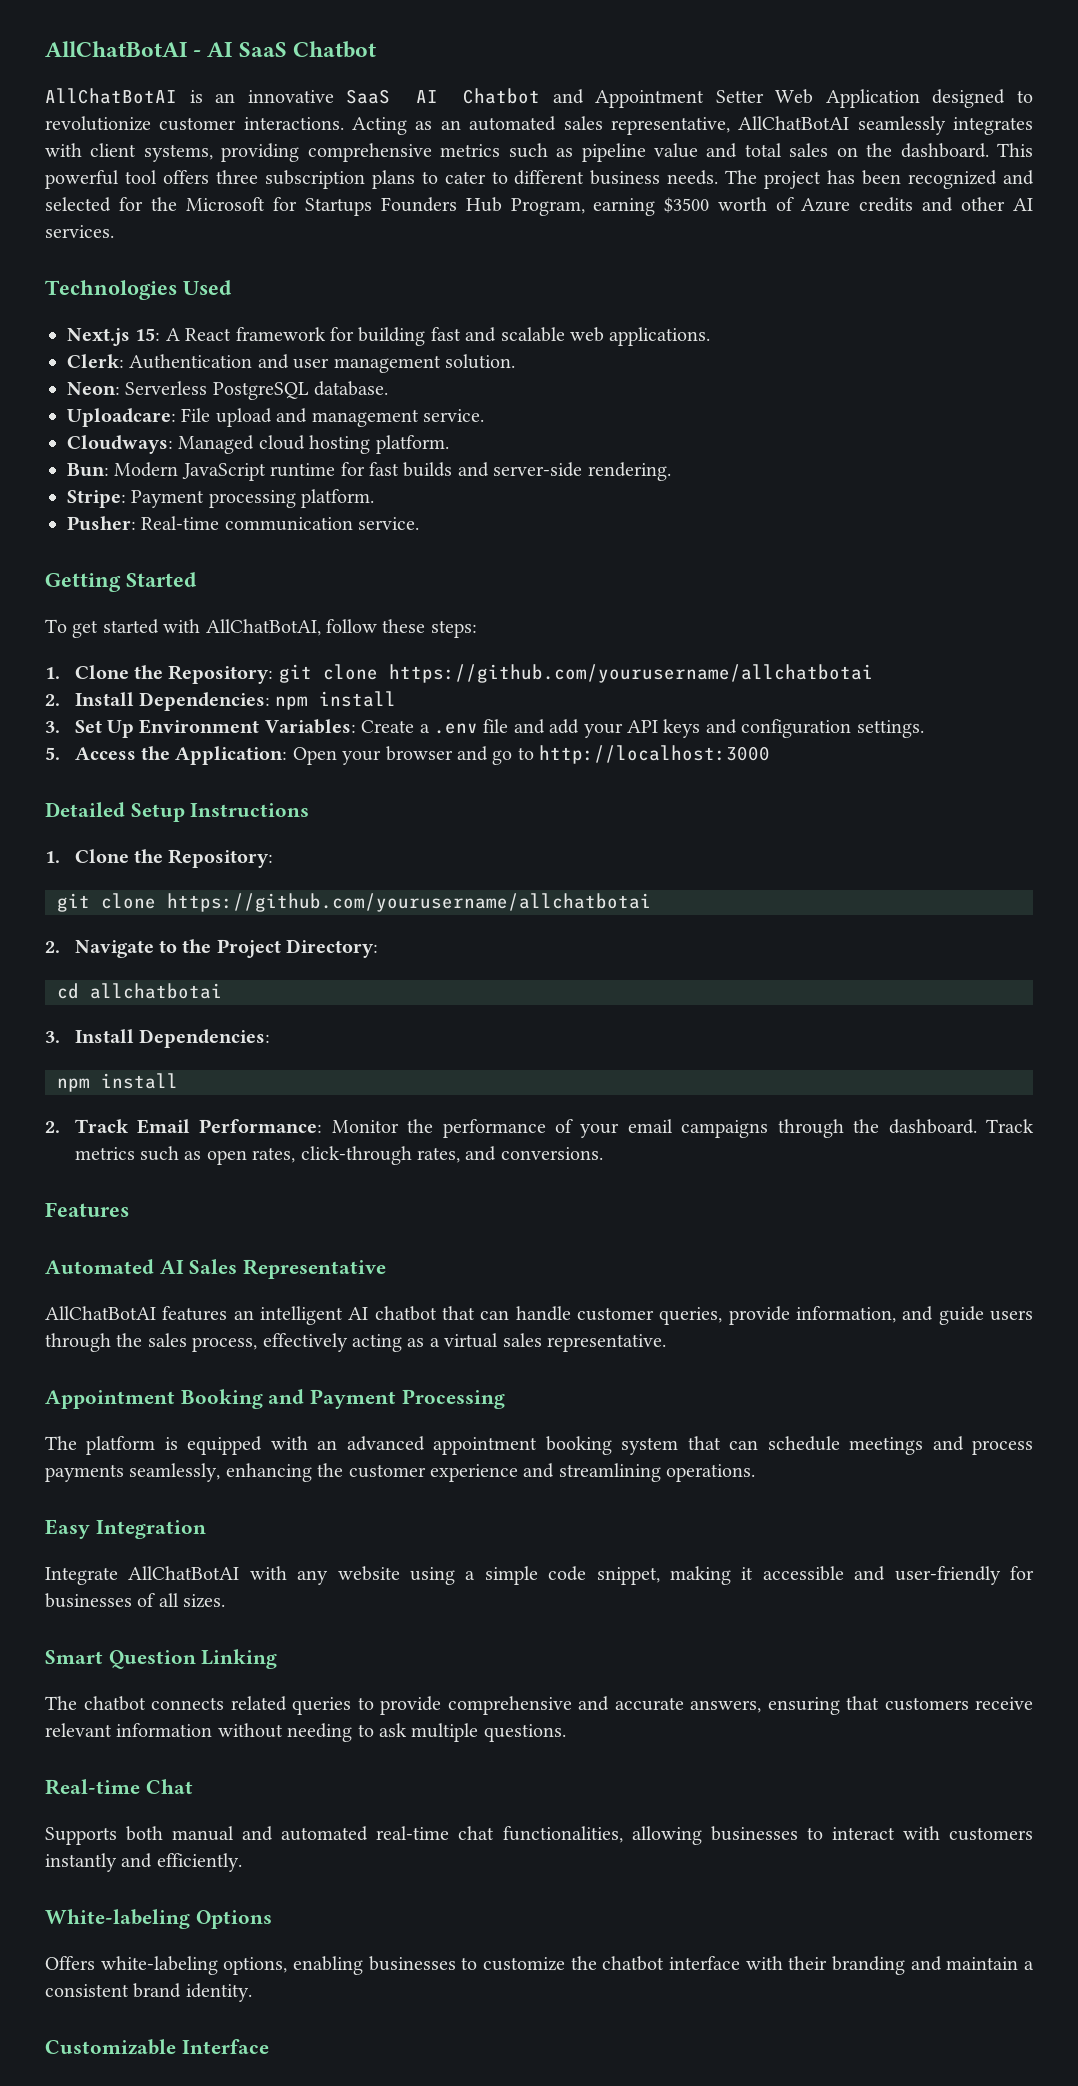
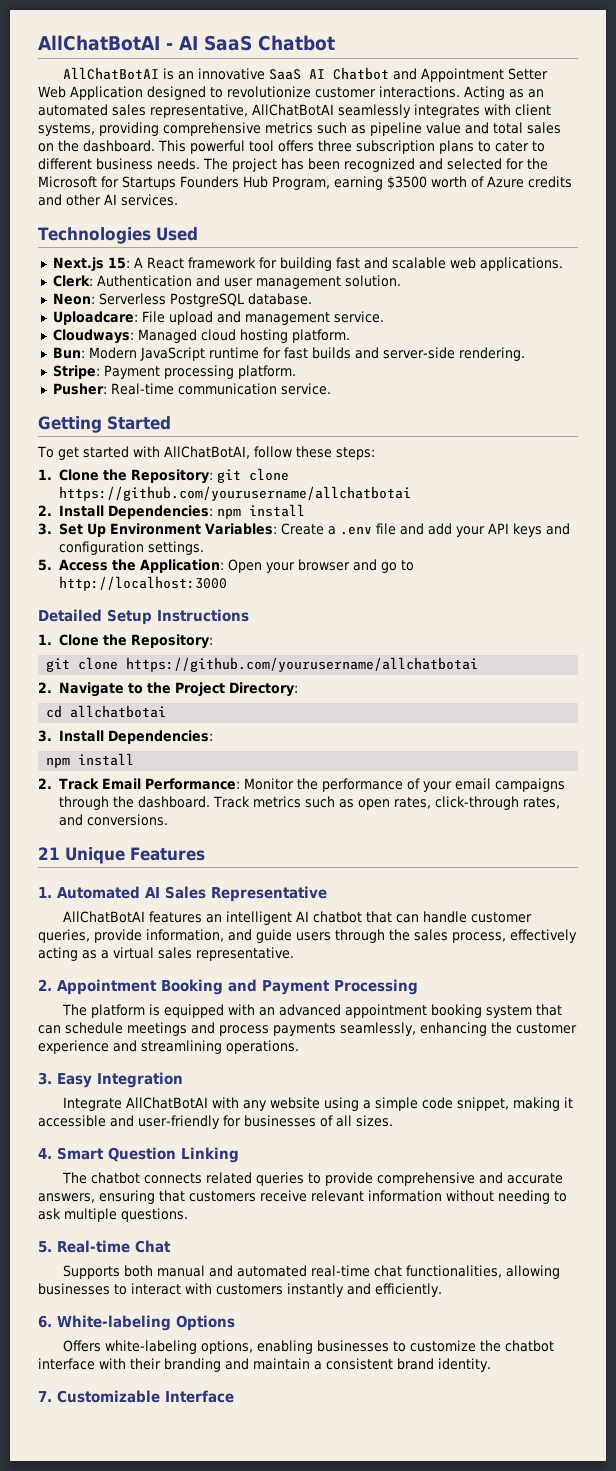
(603, 1153) none -> [38,847,125,864] 21 Unique
(129, 1209) none -> [38,887,52,898] 1.
(666, 1343) none -> [38,979,52,991] 2.
(756, 1473) none -> [38,1072,52,1085] 3.
(226, 1601) none -> [38,1148,52,1159] 4.
(566, 1733) none -> [38,1241,52,1253] 5.
(242, 1862) none -> [38,1315,52,1328] 6.
(252, 1992) none -> [38,1391,52,1402] 7.

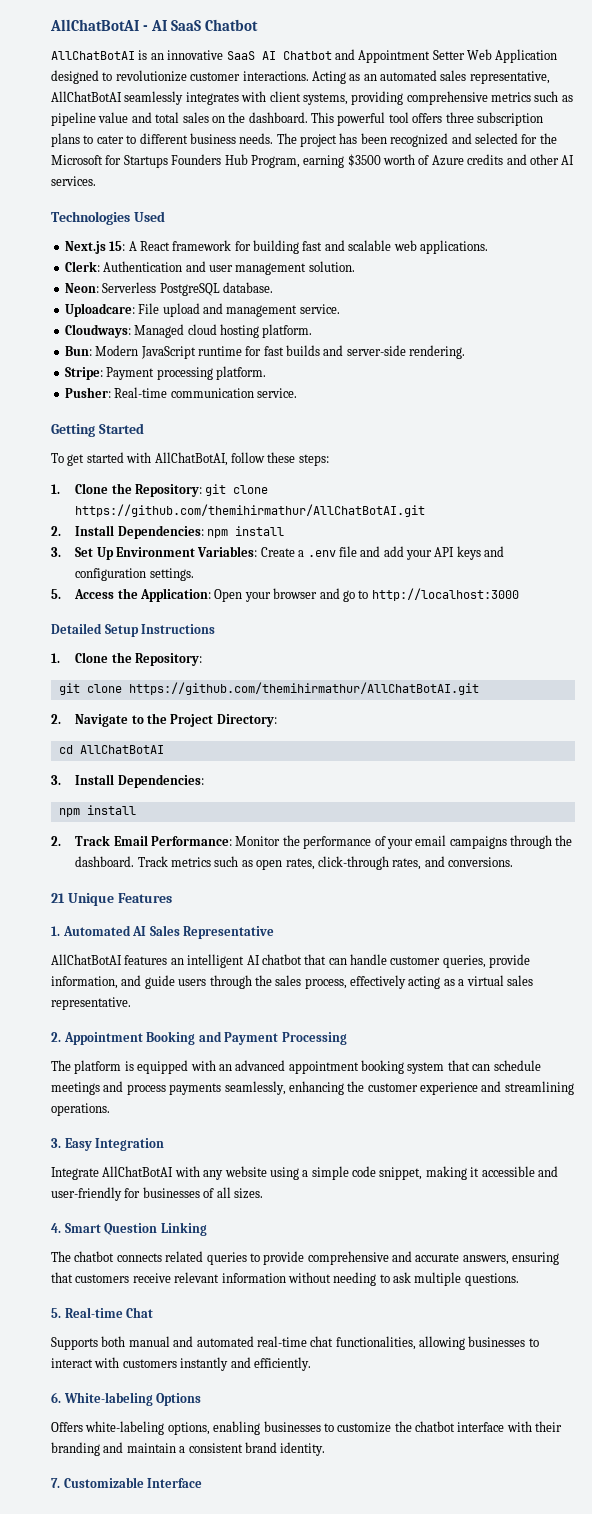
[58,486,411,501] https://github.com/yourusername/allchatbotai -> [75,504,426,517] https://github.com/themihirmathur/AllChatBotAI.git
[126,657,479,672] https://github.com/yourusername/allchatbotai -> [128,682,479,695] https://github.com/themihirmathur/AllChatBotAI.git
[70,705,167,718] allchatbotai -> [79,745,164,754] AllChatBotAI

